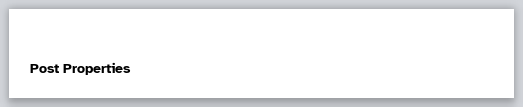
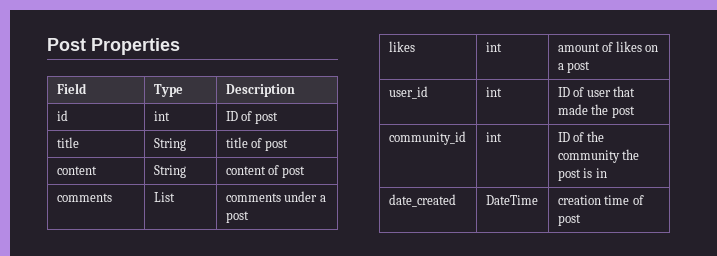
(131, 68) none -> [56,83,87,94] [153,84,183,97] [225,84,295,97] [56,110,68,121] [153,111,170,121] [225,111,278,124] [56,137,79,148] [153,138,186,151] [225,137,288,151] [56,166,97,175] [153,165,186,178] [225,165,305,178] [56,193,112,202] [153,192,175,202] [225,191,326,202] [225,211,249,223] [388,41,415,52] [485,42,502,52] [557,41,659,52] [557,61,591,73] [388,86,428,99] [485,87,502,97] [557,86,636,97] [557,104,635,118] [388,131,466,145] [485,132,502,142] [557,131,604,142] [557,149,640,163] [557,168,607,181] [388,194,456,207] [485,195,538,205] [557,195,644,205] [557,214,581,226] // Field | Type | Description // id | int | ID of post // title | String | title of post // content | String | content of post // comments | List | comments under a post // likes | int | amount of likes on a post // user_id | int | ID of user that made the post // community_id | int | ID of the community the post is in // date_created | DateTime | creation time of post

